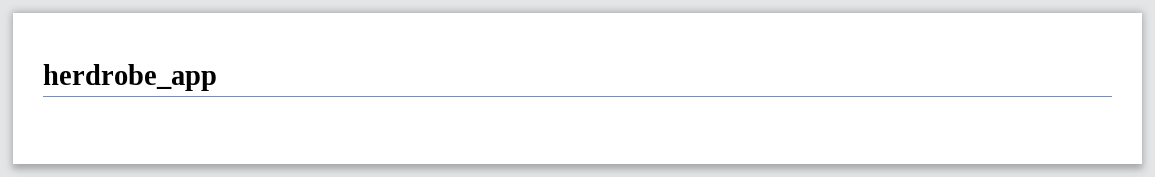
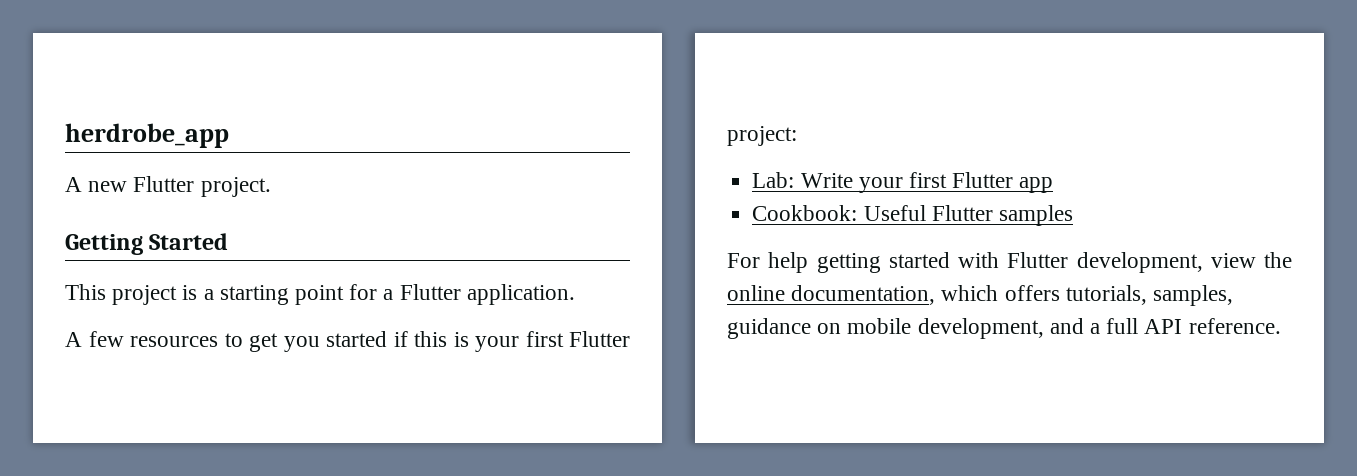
(217, 77) none -> [65,176,271,197] [65,233,229,255] [65,284,575,305] [65,331,630,352] [727,126,797,146] [752,172,1054,193] [752,205,1073,226] [727,252,1292,273] [727,285,1234,306] [727,318,1281,339] // A new Flutter project. // Getting Started // This project is a starting point for a Flutter application. // A few resources to get you started if this is your first Flutter project: // Lab: Write your first Flutter app // Cookbook: Useful Flutter samples // For help getting started with Flutter development, view the online documentation, which offers tutorials, samples, guidance on mobile development, and a full API reference.

